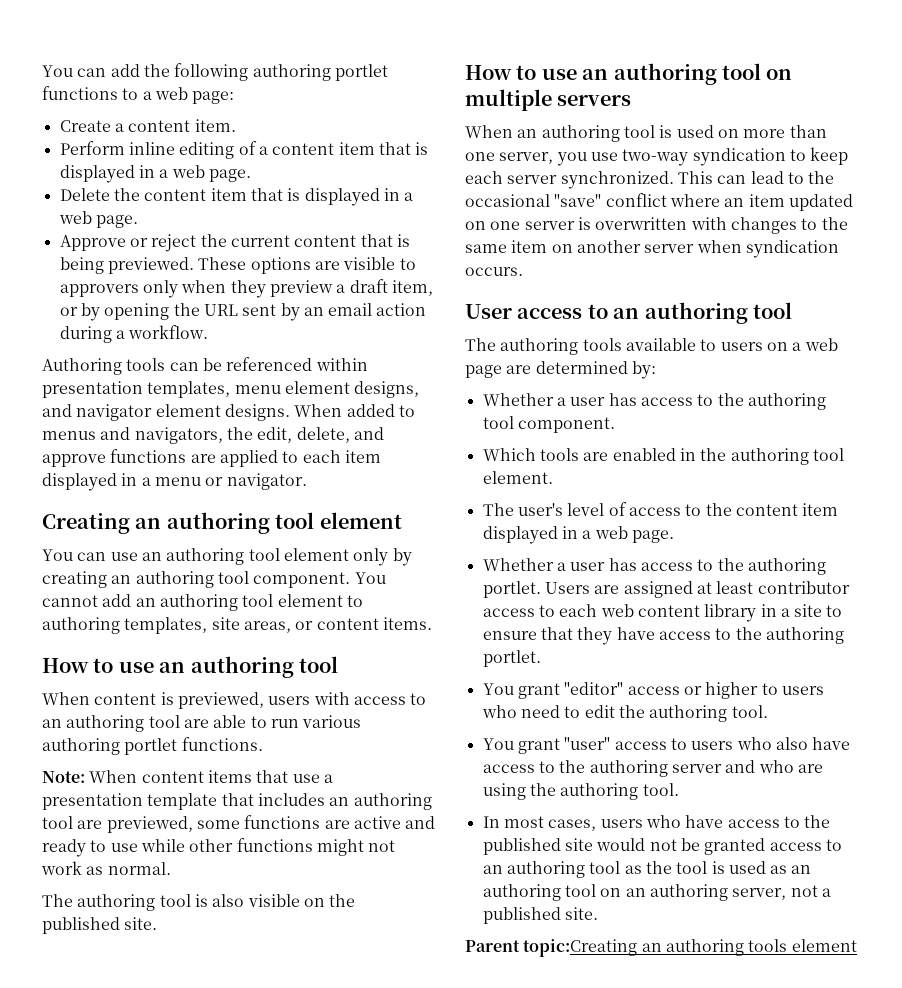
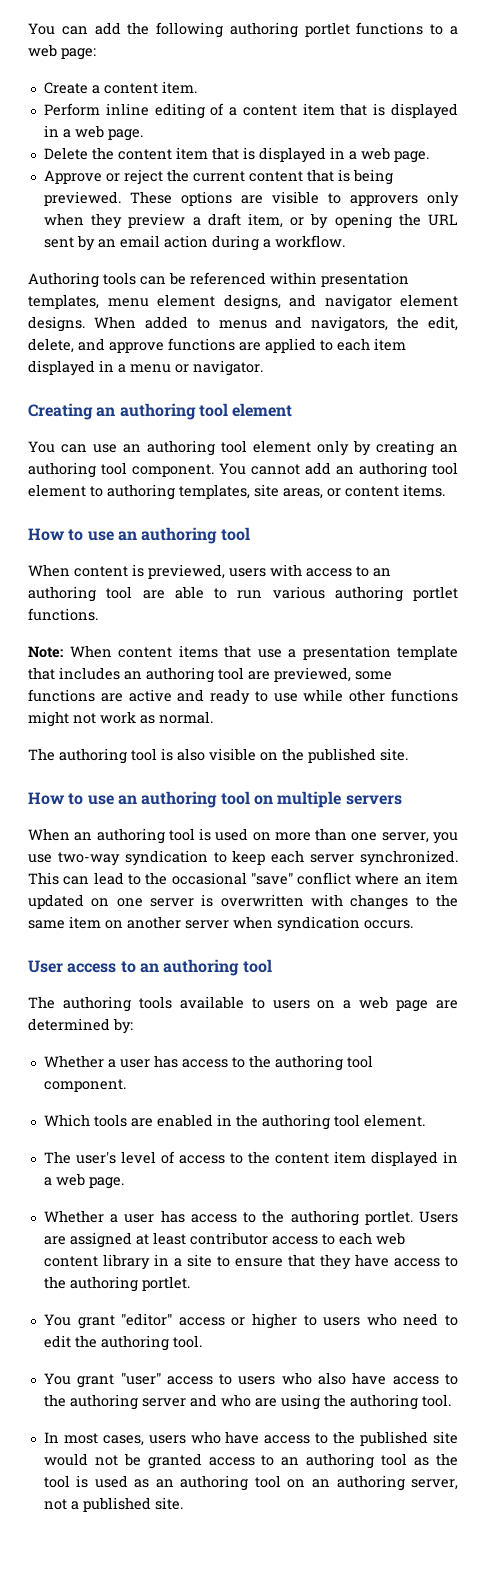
[465,939,857,957] // Parent topic:Creating an authoring tools element -> (183, 1503) none

